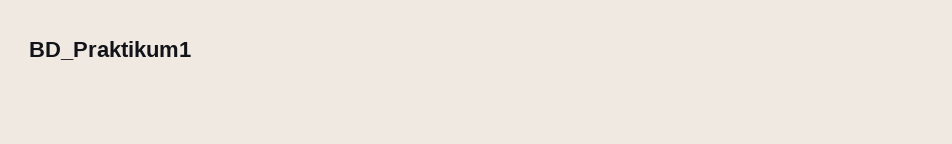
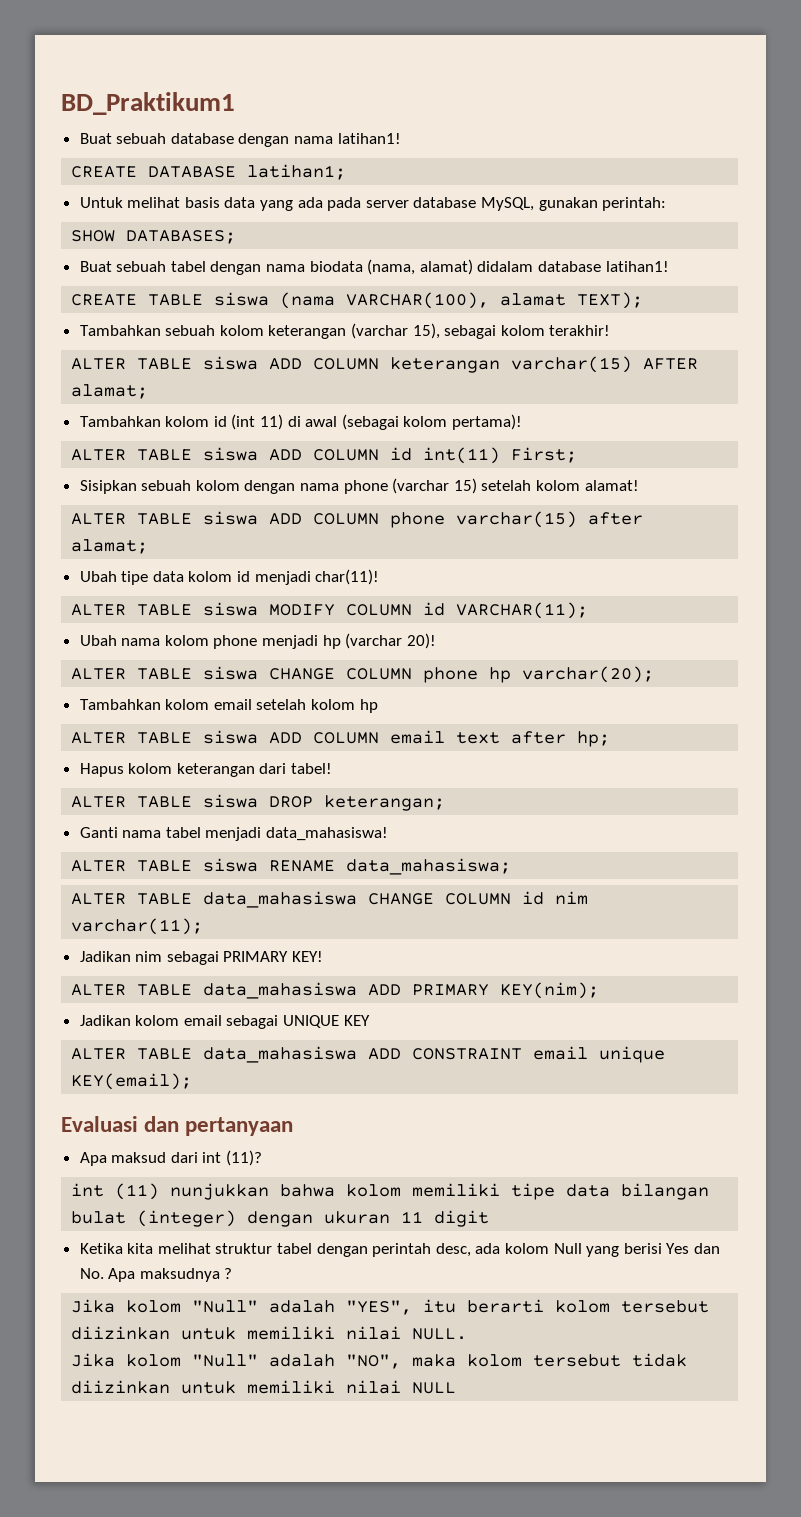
(191, 50) none -> [79,133,401,147] [71,164,347,180] [79,197,667,211] [71,230,237,244] [79,259,669,275] [71,292,644,309] [79,323,611,339] [71,356,699,373] [71,384,149,399] [79,414,523,430] [71,447,578,464] [79,478,639,494] [71,511,644,528] [71,539,149,554] [79,569,380,585] [71,602,589,619] [79,633,436,649] [71,666,655,683] [79,699,378,713] [71,730,611,747] [79,763,333,777] [71,794,446,811] [79,827,389,841] [71,858,512,875] [71,891,589,908] [71,918,204,935] [79,951,324,965] [71,982,600,999] [79,1015,370,1029] [71,1046,666,1063] [71,1073,193,1090] [61,1116,294,1136] [79,1150,263,1166] [71,1183,710,1200] [71,1210,490,1227] [79,1243,720,1257] [79,1268,233,1282] [71,1299,710,1315] [71,1326,468,1340] [71,1353,688,1369] [71,1380,457,1394] // Buat sebuah database dengan nama latihan1! // CREATE DATABASE latihan1; // Untuk melihat basis data yang ada pada server database MySQL, gunakan perintah: // SHOW DATABASES; // Buat sebuah tabel dengan nama biodata (nama, alamat) didalam database latihan1! // CREATE TABLE siswa (nama VARCHAR(100), alamat TEXT); // Tambahkan sebuah kolom keterangan (varchar 15), sebagai kolom terakhir! // ALTER TABLE siswa ADD COLUMN keterangan varchar(15) AFTER alamat; // Tambahkan kolom id (int 11) di awal (sebagai kolom pertama)! // ALTER TABLE siswa ADD COLUMN id int(11) First; // Sisipkan sebuah kolom dengan nama phone (varchar 15) setelah kolom alamat! // ALTER TABLE siswa ADD COLUMN phone varchar(15) after alamat; // Ubah tipe data kolom id menjadi char(11)! // ALTER TABLE siswa MODIFY COLUMN id VARCHAR(11); // Ubah nama kolom phone menjadi hp (varchar 20)! // ALTER TABLE siswa CHANGE COLUMN phone hp varchar(20); // Tambahkan kolom email setelah kolom hp // ALTER TABLE siswa ADD COLUMN email text after hp; // Hapus kolom keterangan dari tabel! // ALTER TABLE siswa DROP keterangan; // Ganti nama tabel menjadi data_mahasiswa! // ALTER TABLE siswa RENAME data_mahasiswa; // ALTER TABLE data_mahasiswa CHANGE COLUMN id nim varchar(11); // Jadikan nim sebagai PRIMARY KEY! // ALTER TABLE data_mahasiswa ADD PRIMARY KEY(nim); // Jadikan kolom email sebagai UNIQUE KEY // ALTER TABLE data_mahasiswa ADD CONSTRAINT email unique KEY(email); // Evaluasi dan pertanyaan // Apa maksud dari int (11)? // int (11) nunjukkan bahwa kolom memiliki tipe data bilangan bulat (integer) dengan ukuran 11 digit // Ketika kita melihat struktur tabel dengan perintah desc, ada kolom Null yang berisi Yes dan No. Apa maksudnya ? // Jika kolom "Null" adalah "YES", itu berarti kolom tersebut diizinkan untuk memiliki nilai NULL. // Jika kolom "Null" adalah "NO", maka kolom tersebut tidak diizinkan untuk memiliki nilai NULL

